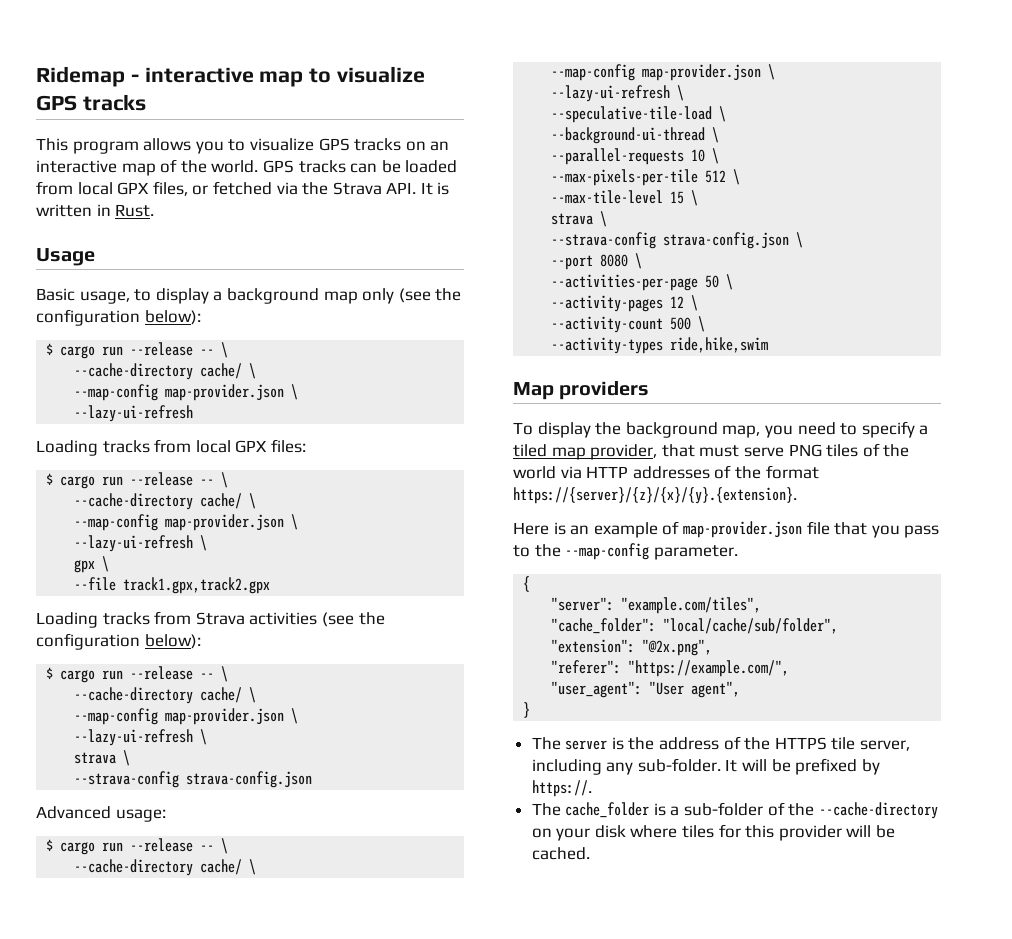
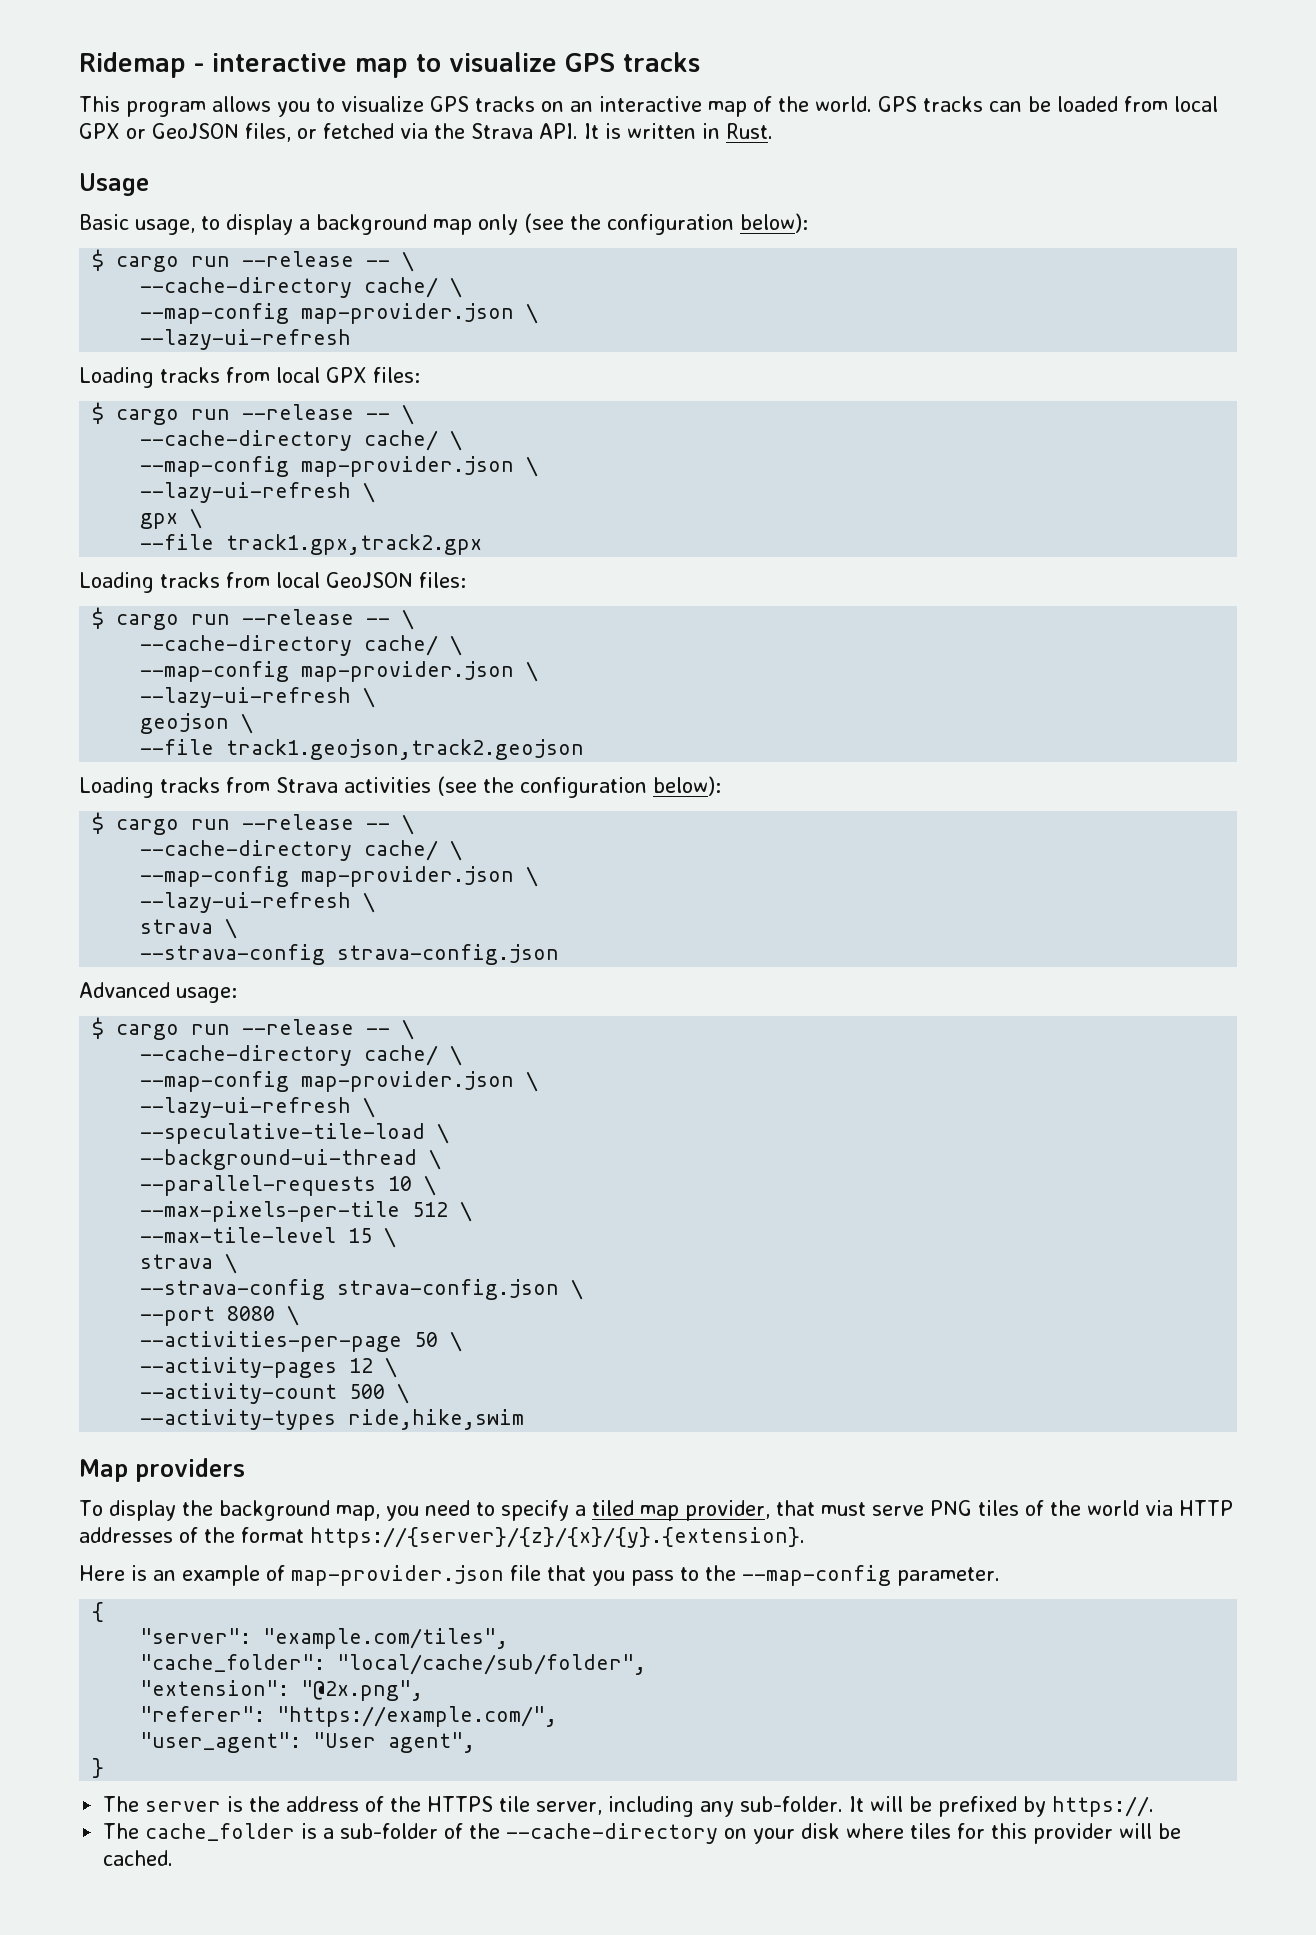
(150, 188) none -> [126,123,239,139] or GeoJSON
(271, 585) none -> [79,572,466,593] [92,607,415,630] [140,635,463,656] [140,661,539,682] [140,687,376,708] [140,713,254,734] [140,739,585,760] // Loading tracks from local GeoJSON files: // $ cargo run --release -- \ // --cache-directory cache/ \ // --map-config map-provider.json \ // --lazy-ui-refresh \ // geojson \ // --file track1.geojson,track2.geojson

